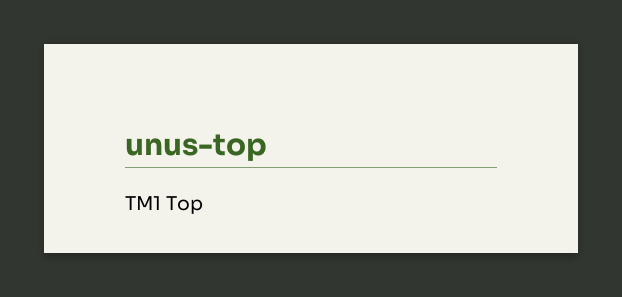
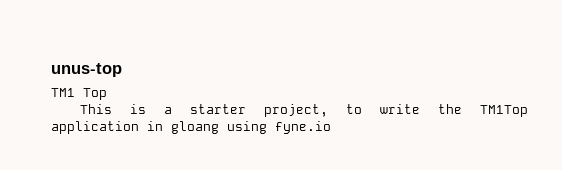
(204, 205) none -> [79,104,528,117] [51,121,331,134] // This is a starter project, to write the TM1Top application in gloang using fyne.io

